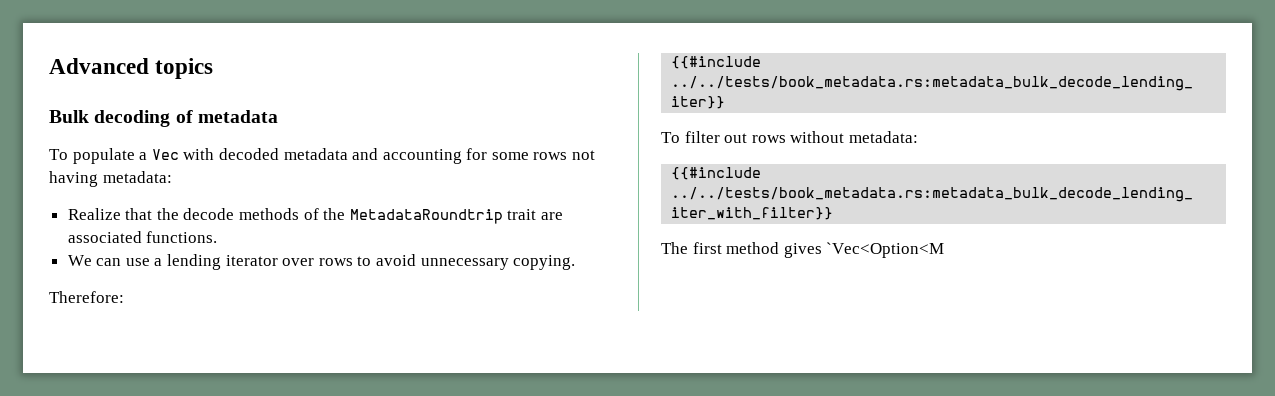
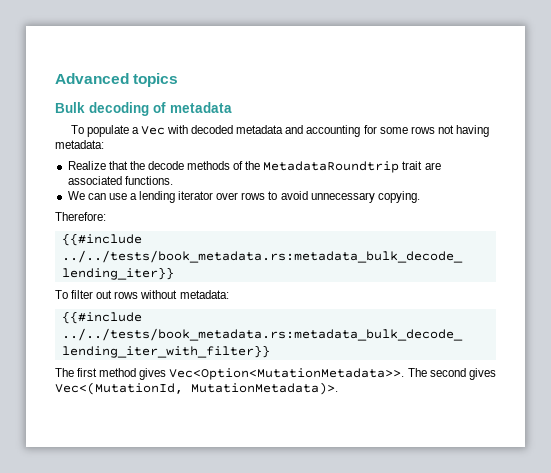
[826,242,945,258] `Vec<Option<M -> [169,368,496,380] [55,382,338,395] Vec<Option<MutationMetadata>>. The second gives Vec<(MutationId, MutationMetadata)>.

